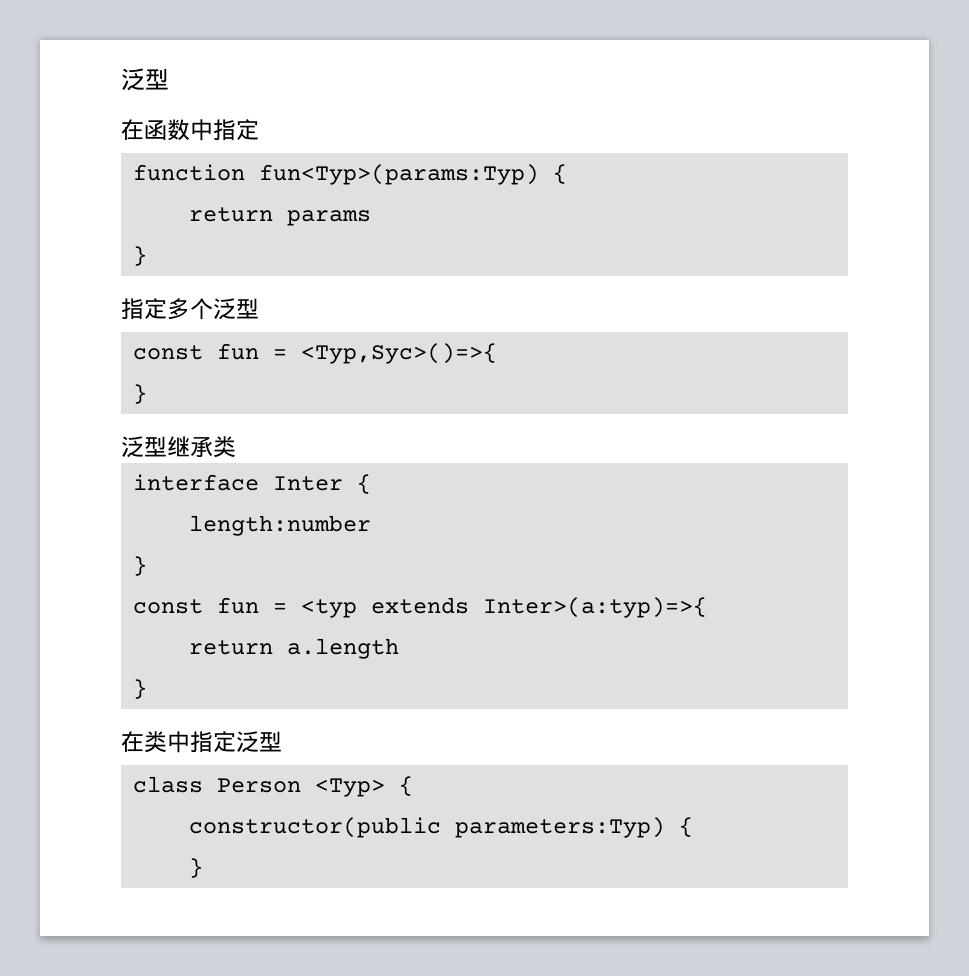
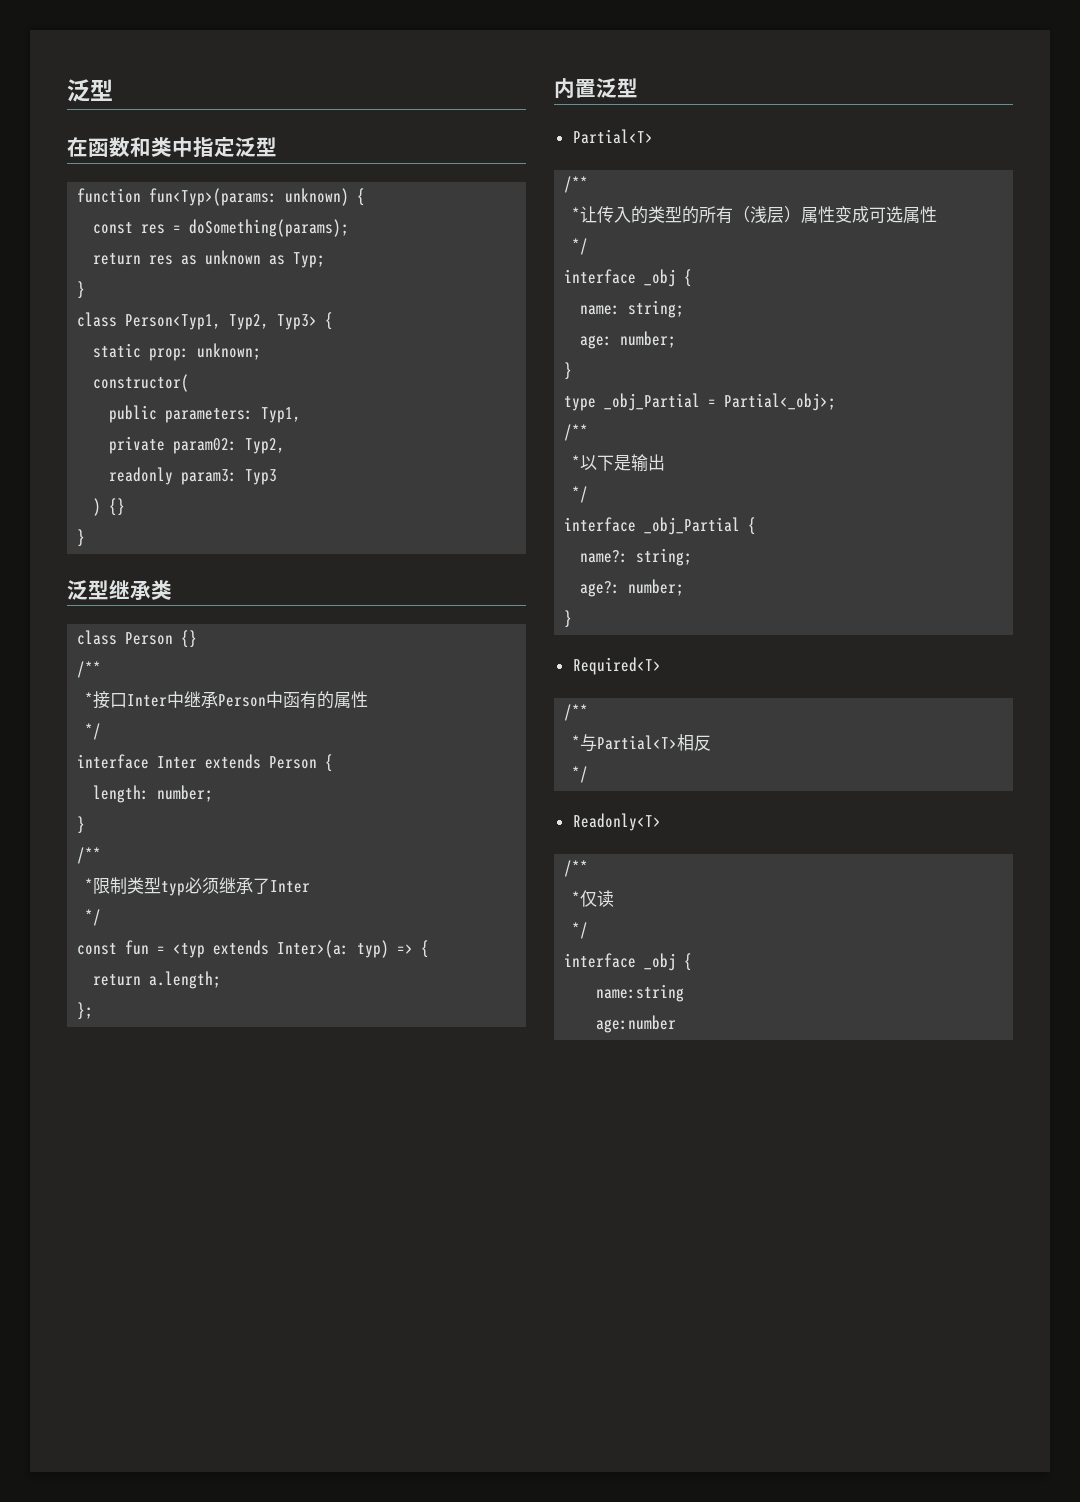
[190,119,259,141] 中指定 -> [130,137,277,157] 和类中指定泛型
[259,164,567,185] [189,207,371,226] [133,246,147,266] [121,298,259,320] [133,343,497,364] [133,384,147,404] [121,436,236,458] fun<Typ>(params:Typ) { // return params // } // 指定多个泛型 // const fun = <Typ,Syc>()=>{ // } // 泛型继承类 -> [149,188,366,206] [93,219,350,237] [93,250,326,268] [77,281,86,299] [77,312,334,330] [93,343,262,361] [93,374,190,392] [109,405,302,423] [109,436,286,454] [109,467,278,485] [93,498,126,516] [77,529,86,547] [67,579,172,600] [77,630,198,648] [77,661,102,678] [85,691,369,709] [85,723,102,740] fun<Typ>(params: unknown) { // const res = doSomething(params); // return res as unknown as Typ; // } // class Person<Typ1, Typ2, Typ3> { // static prop: unknown; // constructor( // public parameters: Typ1, // private param02: Typ2, // readonly param3: Typ3 // ) {} // } // 泛型继承类 // class Person {} // /** // *接口Inter中继承Person中函有的属性 // */
[357,474,371,494] [189,515,371,536] [133,556,147,576] { // length:number // } -> [205,754,334,772] [93,785,214,803] [77,816,86,834] [77,847,102,864] [85,877,311,896] [85,909,102,926] extends Person { // length: number; // } // /** // *限制类型typ必须继承了Inter // */
[483,597,707,618] [189,638,399,659] [133,679,147,699] [121,731,282,753] [133,776,413,797] [189,817,693,838] [189,858,203,878] Inter>(a:typ)=>{ // return a.length // } // 在类中指定泛型 // class Person <Typ> { // constructor(public parameters:Typ) { // } -> [277,940,430,958] [93,971,222,989] [77,1002,94,1020] [554,78,638,99] [572,129,653,144] [564,176,589,193] [572,206,938,224] [572,238,589,255] [564,269,693,287] [580,300,685,318] [580,331,677,349] [564,362,573,380] [564,393,837,411] [564,424,589,441] [572,454,666,472] [572,486,589,503] [564,517,757,535] [580,548,693,566] [580,579,685,597] [564,610,573,628] [572,657,661,675] [564,704,589,721] [572,734,712,752] [572,766,589,783] [572,813,661,831] [564,860,589,877] [572,890,615,907] [572,922,589,939] [564,953,693,971] [596,984,685,1002] [596,1015,677,1033] Inter>(a: typ) => { // return a.length; // }; // 内置泛型 // Partial<T> // /** // *让传入的类型的所有（浅层）属性变成可选属性 // */ // interface _obj { // name: string; // age: number; // } // type _obj_Partial = Partial<_obj>; // /** // *以下是输出 // */ // interface _obj_Partial { // name?: string; // age?: number; // } // Required<T> // /** // *与Partial<T>相反 // */ // Readonly<T> // /** // *仅读 // */ // interface _obj { // name:string // age:number

